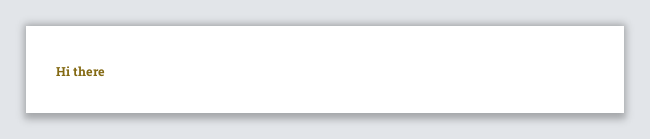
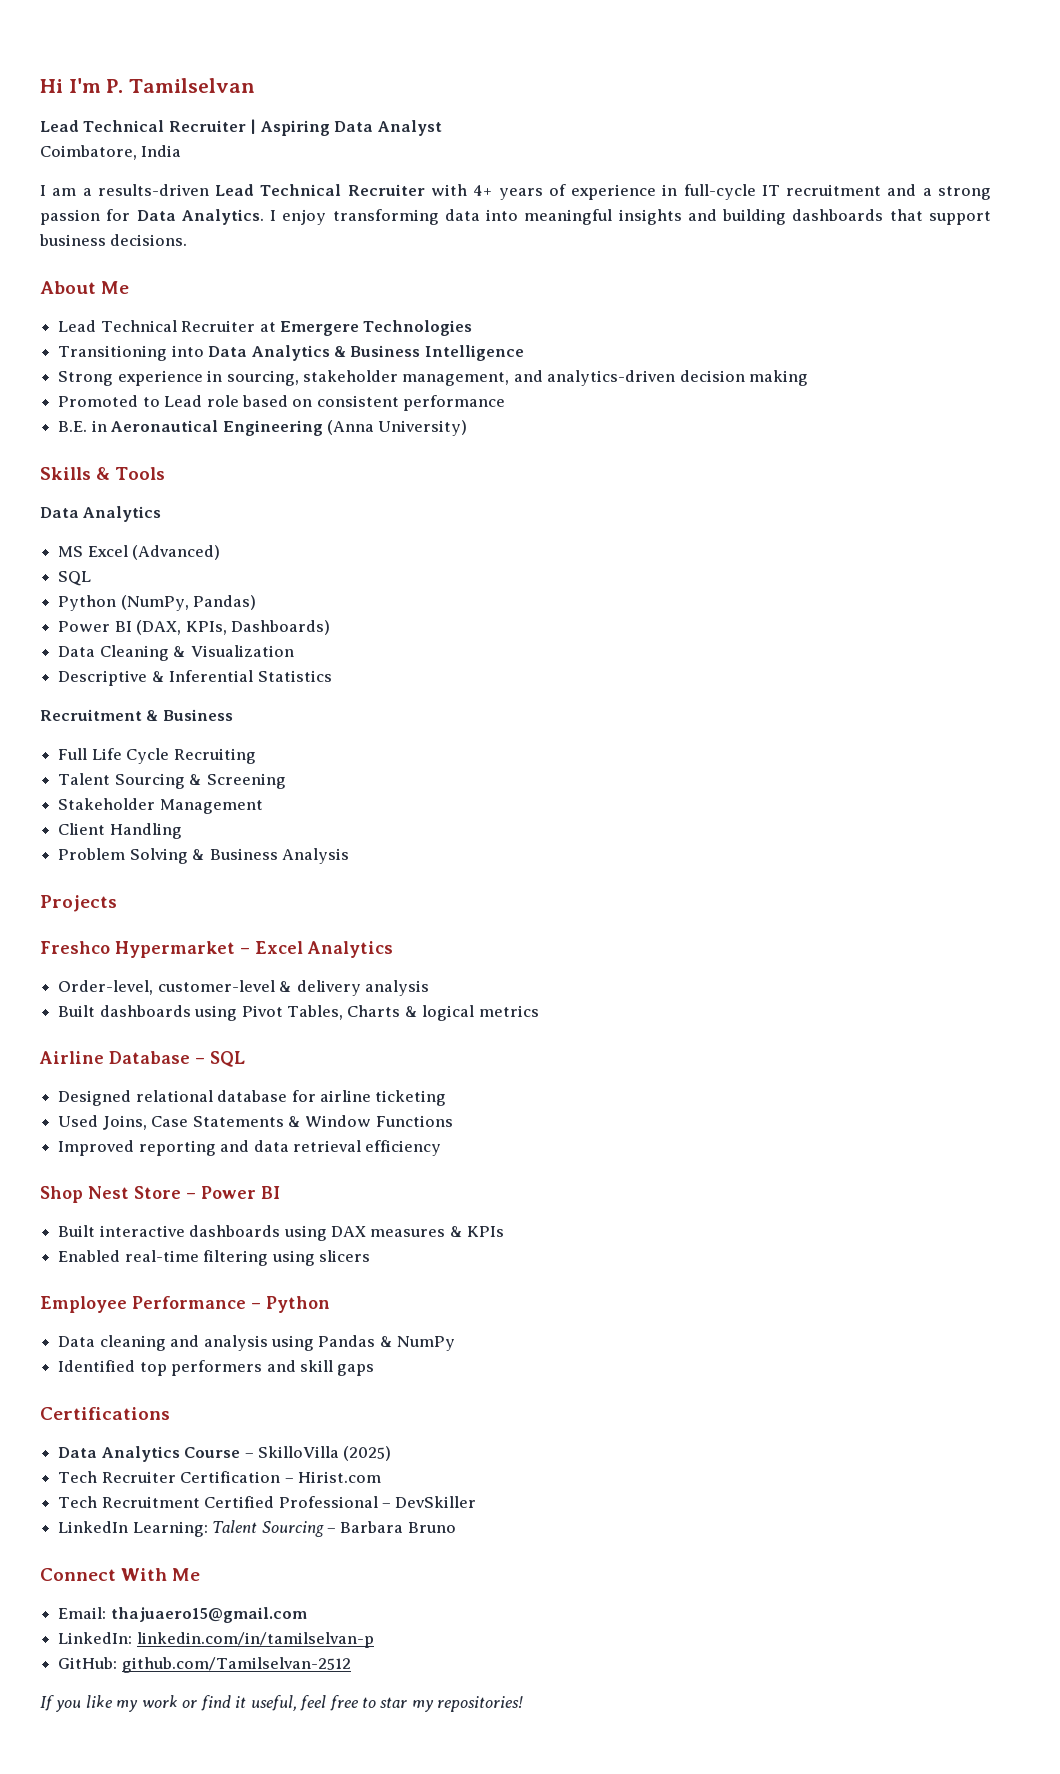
[73,66,106,77] there -> [68,78,255,93] [40,119,442,136] [40,145,182,160] [40,184,992,200] [40,209,991,225] [39,234,188,246] [40,281,130,294] [58,320,473,336] [58,345,524,361] [58,370,809,386] [58,395,506,411] [58,420,468,436] [40,467,166,480] [40,506,162,522] [58,545,221,560] [58,571,92,586] [58,595,257,611] [58,620,330,635] [58,645,294,661] [58,670,332,686] [40,709,233,721] [58,748,256,764] [58,773,286,789] [58,798,263,814] [58,823,182,839] [58,848,349,864] [40,895,117,912] [40,941,393,958] [58,980,429,996] [58,1005,539,1021] [39,1051,245,1067] [58,1090,447,1106] [58,1115,453,1130] [58,1140,442,1156] [40,1186,280,1203] [58,1225,505,1241] [58,1250,370,1266] [40,1296,330,1313] [58,1335,456,1351] [58,1360,375,1376] [40,1407,170,1420] [58,1446,392,1462] [58,1471,381,1483] [58,1496,477,1508] [58,1520,456,1537] [40,1568,201,1581] [58,1607,307,1623] [58,1632,374,1648] [58,1657,351,1673] [40,1695,524,1712] I'm P. Tamilselvan // Lead Technical Recruiter | Aspiring Data Analyst // Coimbatore, India // I am a results-driven Lead Technical Recruiter with 4+ years of experience in full-cycle IT recruitment and a strong passion for Data Analytics. I enjoy transforming data into meaningful insights and building dashboards that support business decisions. // About Me // Lead Technical Recruiter at Emergere Technologies // Transitioning into Data Analytics & Business Intelligence // Strong experience in sourcing, stakeholder management, and analytics-driven decision making // Promoted to Lead role based on consistent performance // B.E. in Aeronautical Engineering (Anna University) // Skills & Tools // Data Analytics // MS Excel (Advanced) // SQL // Python (NumPy, Pandas) // Power BI (DAX, KPIs, Dashboards) // Data Cleaning & Visualization // Descriptive & Inferential Statistics // Recruitment & Business // Full Life Cycle Recruiting // Talent Sourcing & Screening // Stakeholder Management // Client Handling // Problem Solving & Business Analysis // Projects // Freshco Hypermarket – Excel Analytics // Order-level, customer-level & delivery analysis // Built dashboards using Pivot Tables, Charts & logical metrics // Airline Database – SQL // Designed relational database for airline ticketing // Used Joins, Case Statements & Window Functions // Improved reporting and data retrieval efficiency // Shop Nest Store – Power BI // Built interactive dashboards using DAX measures & KPIs // Enabled real-time filtering using slicers // Employee Performance – Python // Data cleaning and analysis using Pandas & NumPy // Identified top performers and skill gaps // Certifications // Data Analytics Course – SkilloVilla (2025) // Tech Recruiter Certification – Hirist.com // Tech Recruitment Certified Professional – DevSkiller // LinkedIn Learning: Talent Sourcing – Barbara Bruno // Connect With Me // Email: thajuaero15@gmail.com // LinkedIn: linkedin.com/in/tamilselvan-p // GitHub: github.com/Tamilselvan-2512 // If you like my work or find it useful, feel free to star my repositories!

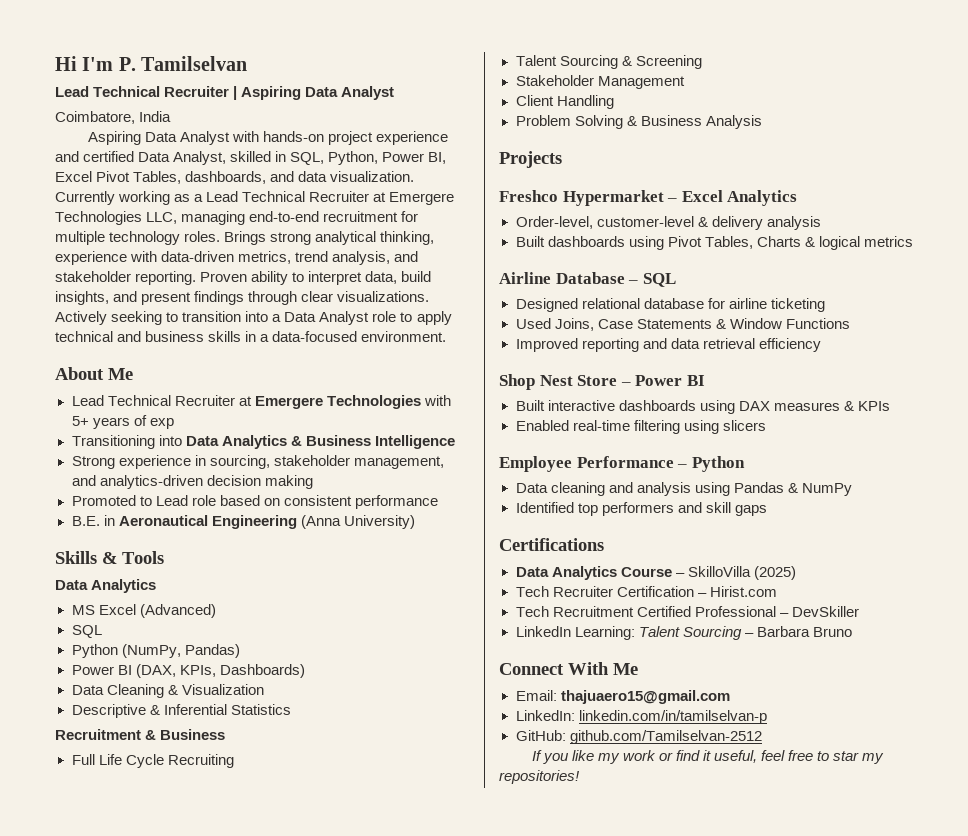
[40,184,992,200] [40,209,991,225] [39,234,188,246] I am a results-driven Lead Technical Recruiter with 4+ years of experience in full-cycle IT recruitment and a strong passion for Data Analytics. I enjoy transforming data into meaningful insights and building dashboards that support business decisions. -> [87,131,448,145] [55,151,447,165] [55,171,415,184] [55,191,455,205] [55,211,419,225] [55,231,435,245] [55,251,419,265] [55,271,432,285] [55,291,430,305] [55,311,452,325] [55,331,447,342] Aspiring Data Analyst with hands-on project experience and certified Data Analyst, skilled in SQL, Python, Power BI, Excel Pivot Tables, dashboards, and data visualization. Currently working as a Lead Technical Recruiter at Emergere Technologies LLC, managing end-to-end recruitment for multiple technology roles. Brings strong analytical thinking, experience with data-driven metrics, trend analysis, and stakeholder reporting. Proven ability to interpret data, build insights, and present findings through clear visualizations. Actively seeking to transition into a Data Analyst role to apply technical and business skills in a data-focused environment.
(473, 328) none -> [423,395,451,406] [71,415,174,429] with 5+ years of exp

